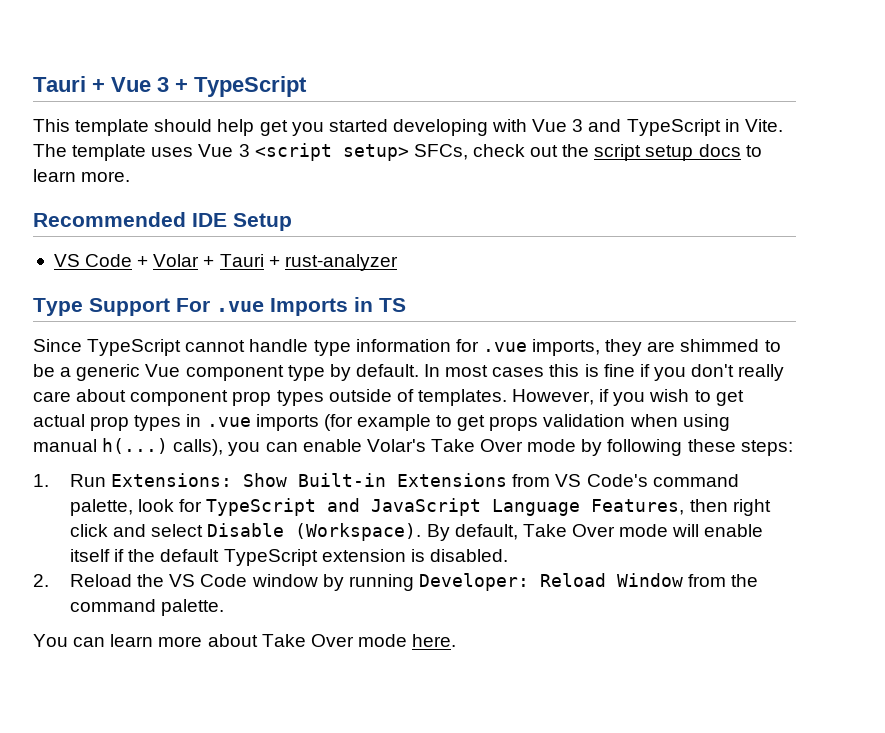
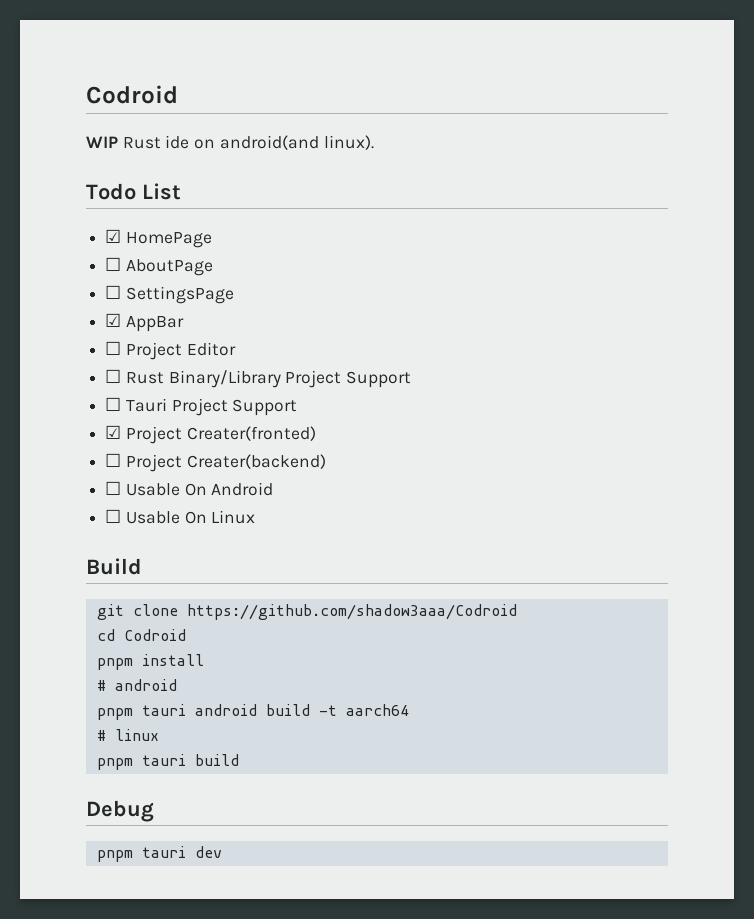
[33,76,307,97] [33,119,783,136] [33,143,762,161] [33,169,131,182] [33,212,292,231] [53,254,398,271] [33,297,406,316] [33,339,781,356] [33,364,785,381] [33,389,744,406] [33,414,730,431] [33,438,793,456] [33,473,739,487] [69,498,771,516] [69,523,764,541] [69,549,508,566] [33,573,759,591] [69,599,225,616] [33,634,457,647] Tauri + Vue 3 + TypeScript // This template should help get you started developing with Vue 3 and TypeScript in Vite. The template uses Vue 3 <script setup> SFCs, check out the script setup docs to learn more. // Recommended IDE Setup // VS Code + Volar + Tauri + rust-analyzer // Type Support For .vue Imports in TS // Since TypeScript cannot handle type information for .vue imports, they are shimmed to be a generic Vue component type by default. In most cases this is fine if you don't really care about component prop types outside of templates. However, if you wish to get actual prop types in .vue imports (for example to get props validation when using manual h(...) calls), you can enable Volar's Take Over mode by following these steps: // 1. Run Extensions: Show Built-in Extensions from VS Code's command palette, look for TypeScript and JavaScript Language Features, then right click and select Disable (Workspace). By default, Take Over mode will enable itself if the default TypeScript extension is disabled. // 2. Reload the VS Code window by running Developer: Reload Window from the command palette. // You can learn more about Take Over mode here. -> [86,85,178,104] [86,135,374,150] [86,183,181,200] [105,229,212,248] [105,257,213,276] [105,285,234,304] [105,313,184,332] [105,341,236,360] [105,369,412,388] [105,397,298,416] [105,425,316,444] [105,453,326,472] [105,481,274,496] [105,509,256,524] [86,558,142,575] [96,604,517,620] [96,629,186,641] [96,654,204,670] [96,679,177,691] [96,704,409,720] [96,729,159,741] [96,754,239,770] [86,800,154,822] [96,846,222,862] Codroid // WIP Rust ide on android(and linux). // Todo List // ☑ HomePage // ☐ AboutPage // ☐ SettingsPage // ☑ AppBar // ☐ Project Editor // ☐ Rust Binary/Library Project Support // ☐ Tauri Project Support // ☑ Project Creater(fronted) // ☐ Project Creater(backend) // ☐ Usable On Android // ☐ Usable On Linux // Build // git clone https://github.com/shadow3aaa/Codroid // cd Codroid // pnpm install // # android // pnpm tauri android build -t aarch64 // # linux // pnpm tauri build // Debug // pnpm tauri dev

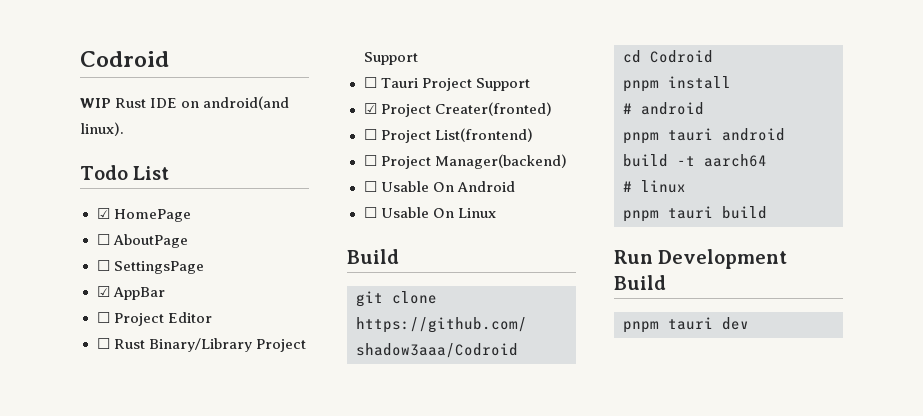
[165,135,190,149] ide -> [150,98,178,108] IDE
[186,454,326,469] Creater(backend) -> [434,128,533,142] [363,154,567,169] List(frontend) // ☐ Project Manager(backend)
[86,800,154,822] Debug -> [614,249,788,269] [614,275,666,290] Run Development Build

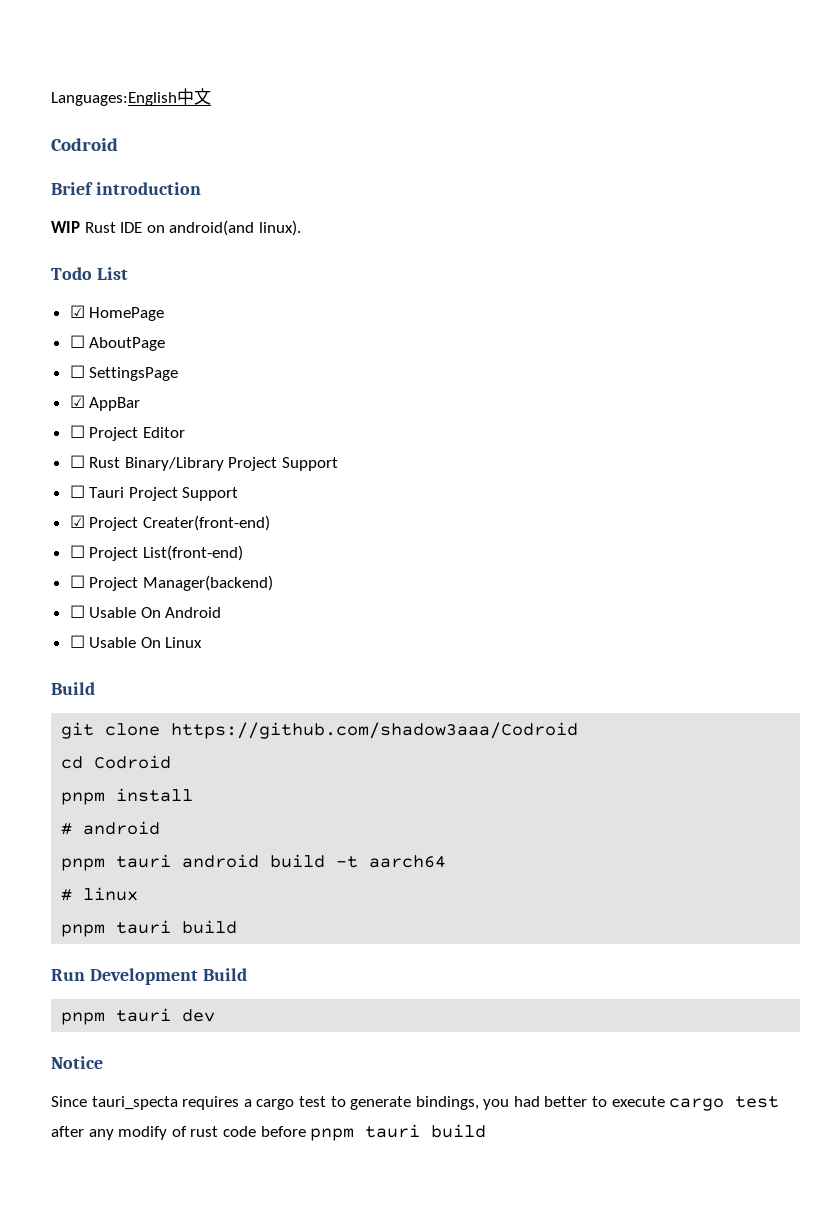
[80,51,169,67] Codroid -> [51,88,211,106] [51,138,118,151] [51,182,201,195] Languages:English中文 // Codroid // Brief introduction
[434,102,552,116] [363,128,533,143] Creater(fronted) // ☐ Project List(frontend) -> [142,515,270,531] [69,545,243,561] Creater(front-end) // ☐ Project List(front-end)
(749, 323) none -> [51,1056,103,1069] [51,1096,780,1111] [51,1124,487,1141] // Notice // Since tauri_specta requires a cargo test to generate bindings, you had better to execute cargo test after any modify of rust code before pnpm tauri build

